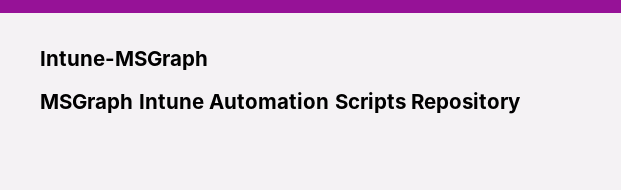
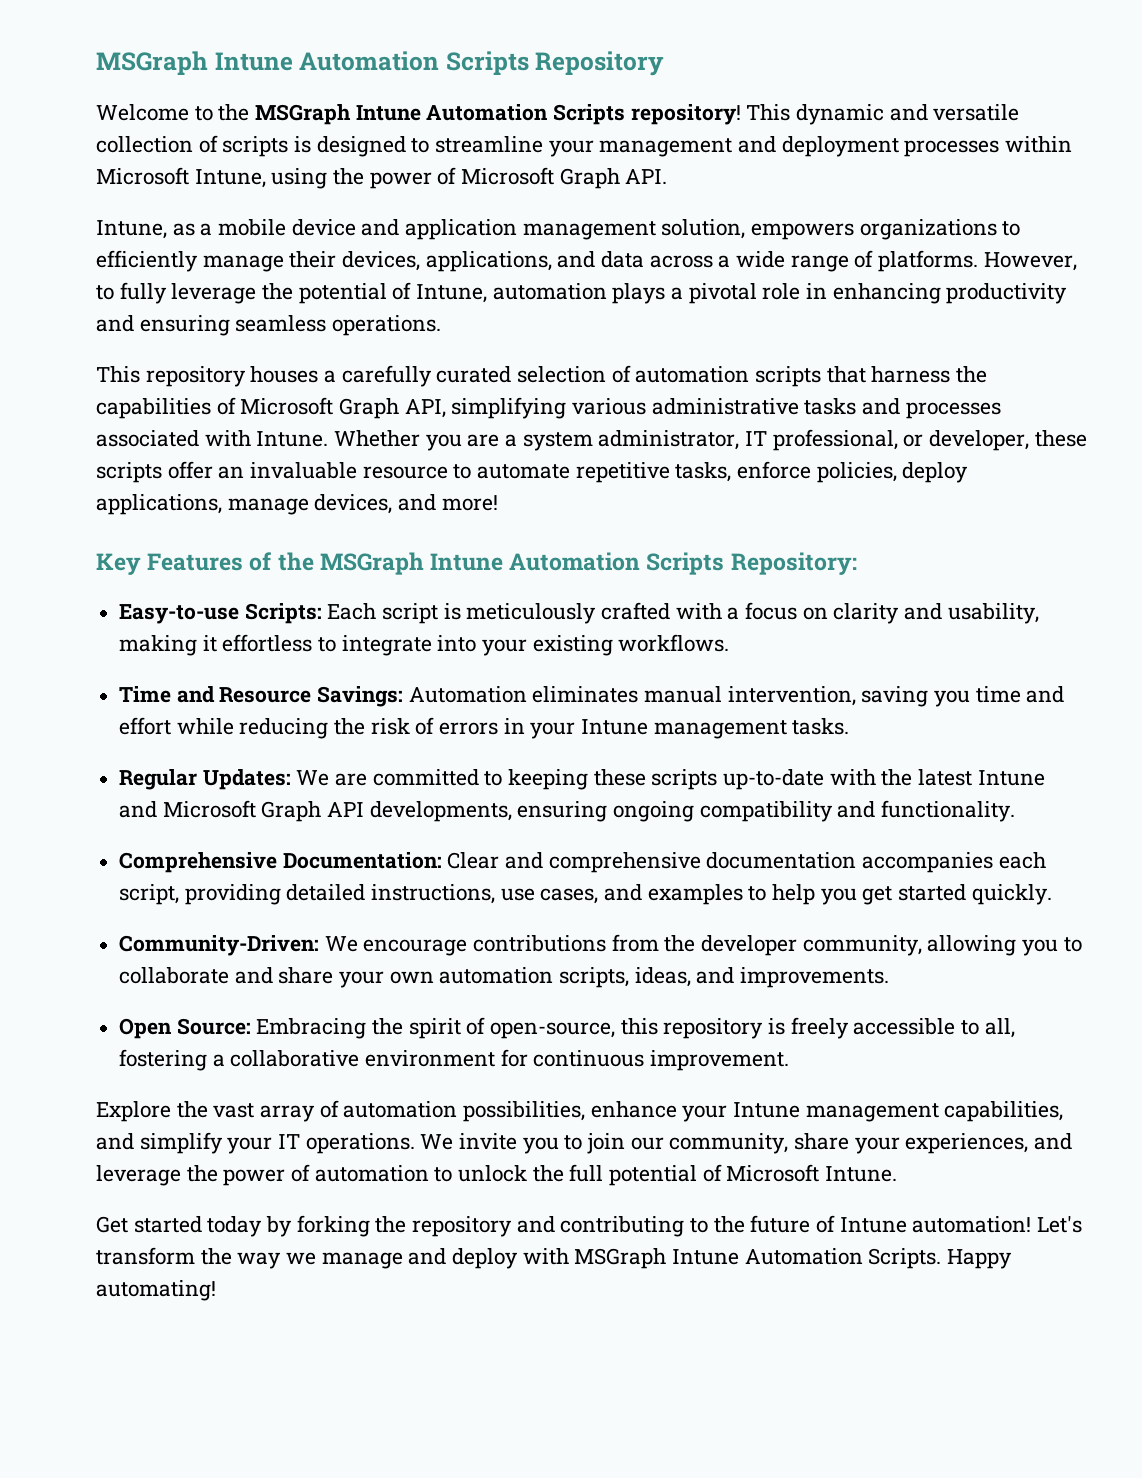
[40,51,208,70] Intune-MSGraph // -> (96, 63) none
(522, 103) none -> [96,104,1020,125] [96,135,1073,157] [96,167,668,189] [96,219,1021,240] [96,250,1077,272] [96,282,1068,304] [96,315,442,336] [96,365,988,387] [96,397,1001,419] [96,429,1087,451] [96,461,969,483] [96,494,498,515] [96,552,857,575] [119,602,1039,624] [119,634,730,656] [119,686,1065,707] [119,717,850,739] [119,769,1045,790] [119,800,1016,822] [119,852,1046,873] [119,884,1052,905] [119,934,1082,956] [119,967,890,988] [119,1017,1015,1039] [119,1049,790,1071] [96,1100,1064,1122] [96,1132,1073,1154] [96,1164,898,1186] [96,1215,1083,1237] [96,1247,1013,1269] [96,1280,216,1301] // Welcome to the MSGraph Intune Automation Scripts repository! This dynamic and versatile collection of scripts is designed to streamline your management and deployment processes within Microsoft Intune, using the power of Microsoft Graph API. // Intune, as a mobile device and application management solution, empowers organizations to efficiently manage their devices, applications, and data across a wide range of platforms. However, to fully leverage the potential of Intune, automation plays a pivotal role in enhancing productivity and ensuring seamless operations. // This repository houses a carefully curated selection of automation scripts that harness the capabilities of Microsoft Graph API, simplifying various administrative tasks and processes associated with Intune. Whether you are a system administrator, IT professional, or developer, these scripts offer an invaluable resource to automate repetitive tasks, enforce policies, deploy applications, manage devices, and more! // Key Features of the MSGraph Intune Automation Scripts Repository: // Easy-to-use Scripts: Each script is meticulously crafted with a focus on clarity and usability, making it effortless to integrate into your existing workflows. // Time and Resource Savings: Automation eliminates manual intervention, saving you time and effort while reducing the risk of errors in your Intune management tasks. // Regular Updates: We are committed to keeping these scripts up-to-date with the latest Intune and Microsoft Graph API developments, ensuring ongoing compatibility and functionality. // Comprehensive Documentation: Clear and comprehensive documentation accompanies each script, providing detailed instructions, use cases, and examples to help you get started quickly. // Community-Driven: We encourage contributions from the developer community, allowing you to collaborate and share your own automation scripts, ideas, and improvements. // Open Source: Embracing the spirit of open-source, this repository is freely accessible to all, fostering a collaborative environment for continuous improvement. // Explore the vast array of automation possibilities, enhance your Intune management capabilities, and simplify your IT operations. We invite you to join our community, share your experiences, and leverage the power of automation to unlock the full potential of Microsoft Intune. // Get started today by forking the repository and contributing to the future of Intune automation! Let's transform the way we manage and deploy with MSGraph Intune Automation Scripts. Happy automating!

